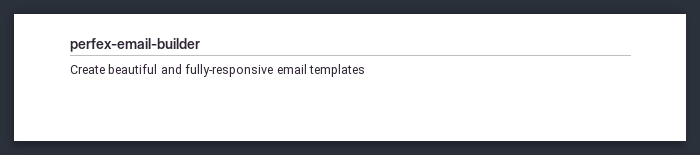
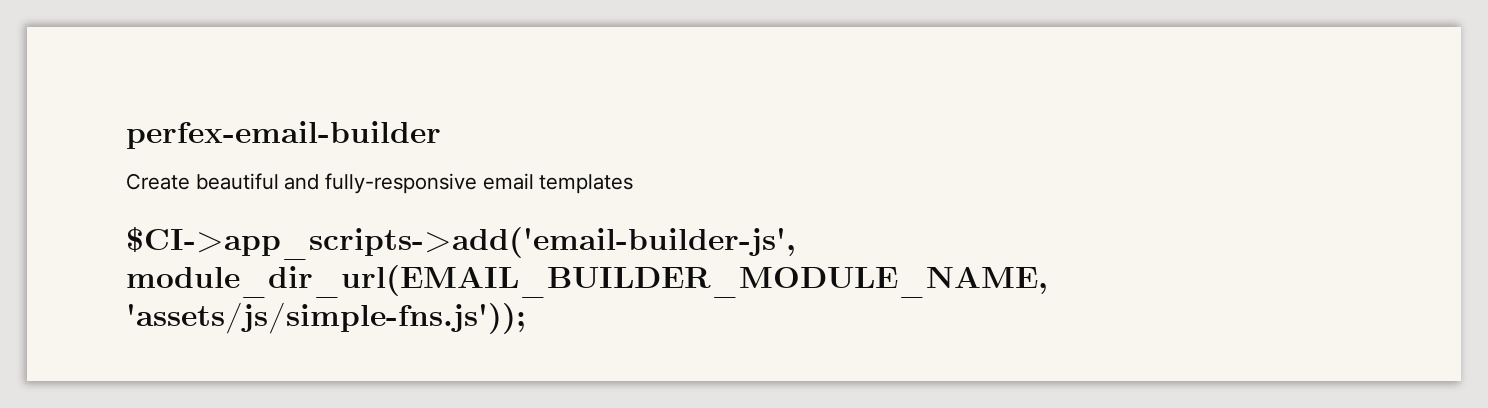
(365, 70) none -> [126,227,796,260] [126,265,1048,298] [126,302,526,334] // $CI->app_scripts->add('email-builder-js', module_dir_url(EMAIL_BUILDER_MODULE_NAME, 'assets/js/simple-fns.js'));

